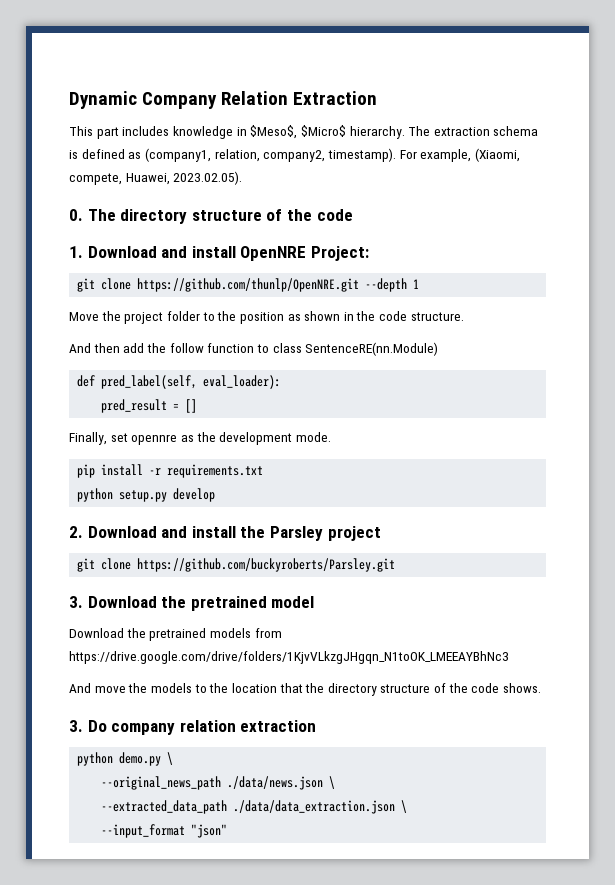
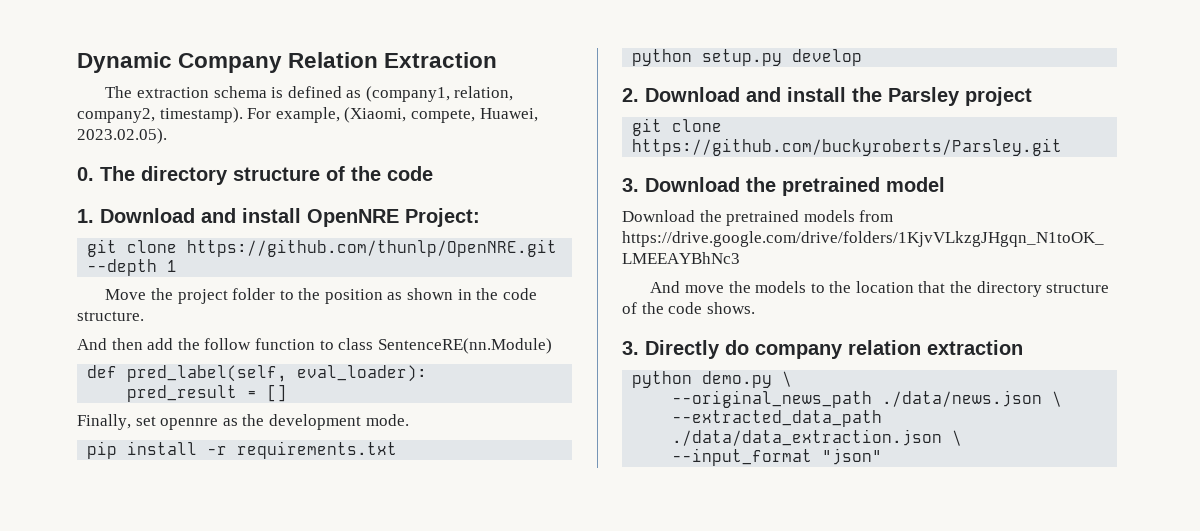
[69,125,405,139] This part includes knowledge in $Meso$, $Micro$ hierarchy. -> (498, 60) none
[87,720,107,732] Do -> [645,340,749,359] Directly do

